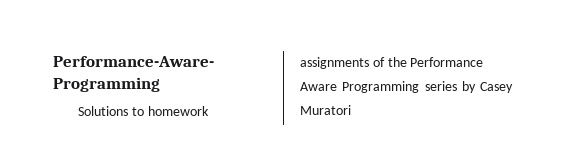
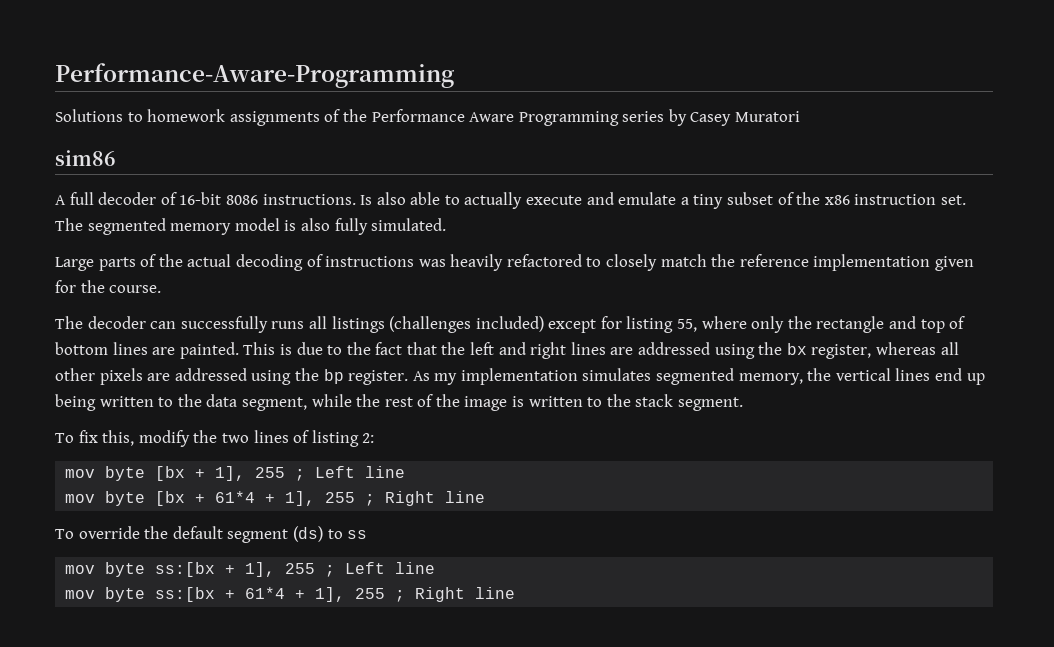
(351, 110) none -> [55,150,116,166] [55,192,966,209] [55,218,447,235] [55,254,975,271] [55,280,162,293] [55,316,966,333] [55,342,959,359] [55,368,985,385] [55,394,744,411] [55,430,375,447] [65,466,406,481] [65,491,486,506] [55,526,368,543] [65,562,436,577] [65,587,516,602] // sim86 // A full decoder of 16-bit 8086 instructions. Is also able to actually execute and emulate a tiny subset of the x86 instruction set. The segmented memory model is also fully simulated. // Large parts of the actual decoding of instructions was heavily refactored to closely match the reference implementation given for the course. // The decoder can successfully runs all listings (challenges included) except for listing 55, where only the rectangle and top of bottom lines are painted. This is due to the fact that the left and right lines are addressed using the bx register, whereas all other pixels are addressed using the bp register. As my implementation simulates segmented memory, the vertical lines end up being written to the data segment, while the rest of the image is written to the stack segment. // To fix this, modify the two lines of listing 2: // mov byte [bx + 1], 255 ; Left line // mov byte [bx + 61*4 + 1], 255 ; Right line // To override the default segment (ds) to ss // mov byte ss:[bx + 1], 255 ; Left line // mov byte ss:[bx + 61*4 + 1], 255 ; Right line

